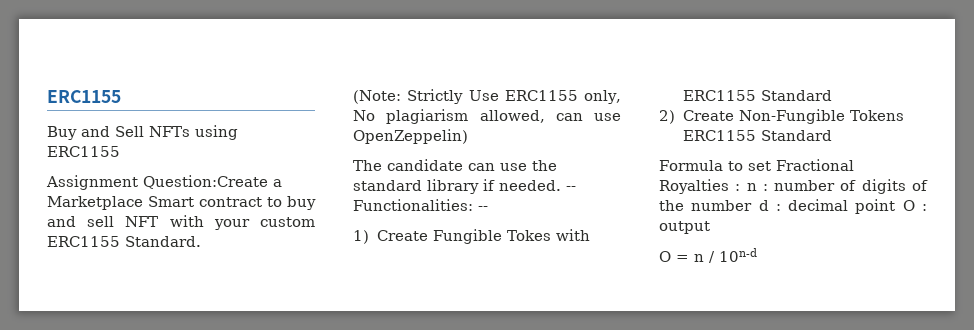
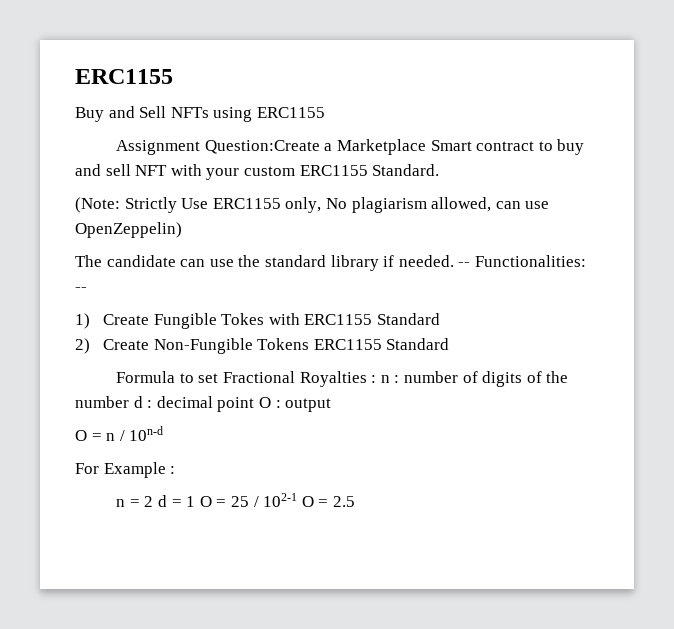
(757, 255) none -> [75,462,176,478] [116,493,355,507] // For Example : // n = 2 d = 1 O = 25 / 102-1 O = 2.5

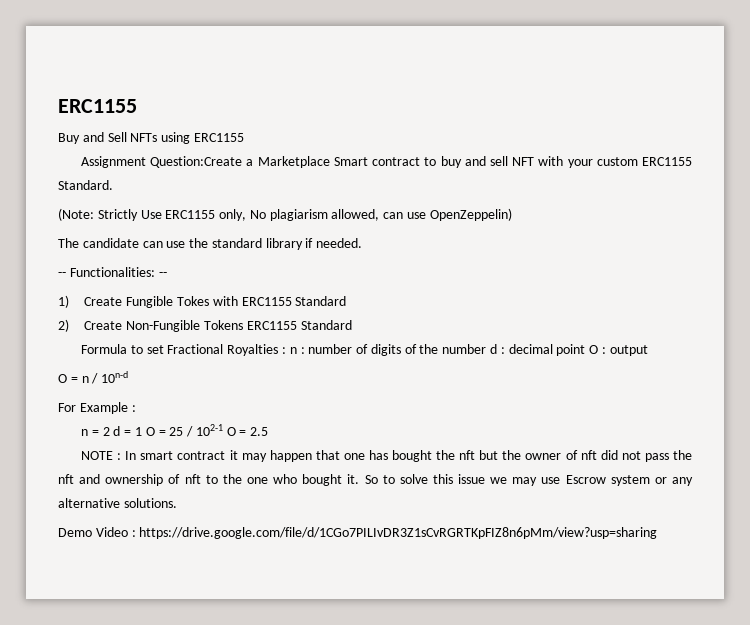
(454, 261) none -> (363, 243) //
(355, 501) none -> [81,450,693,462] [58,474,693,486] [58,498,177,508] [58,527,658,539] // NOTE : In smart contract it may happen that one has bought the nft but the owner of nft did not pass the nft and ownership of nft to the one who bought it. So to solve this issue we may use Escrow system or any alternative solutions. // Demo Video : https://drive.google.com/file/d/1CGo7PILIvDR3Z1sCvRGRTKpFIZ8n6pMm/view?usp=sharing

